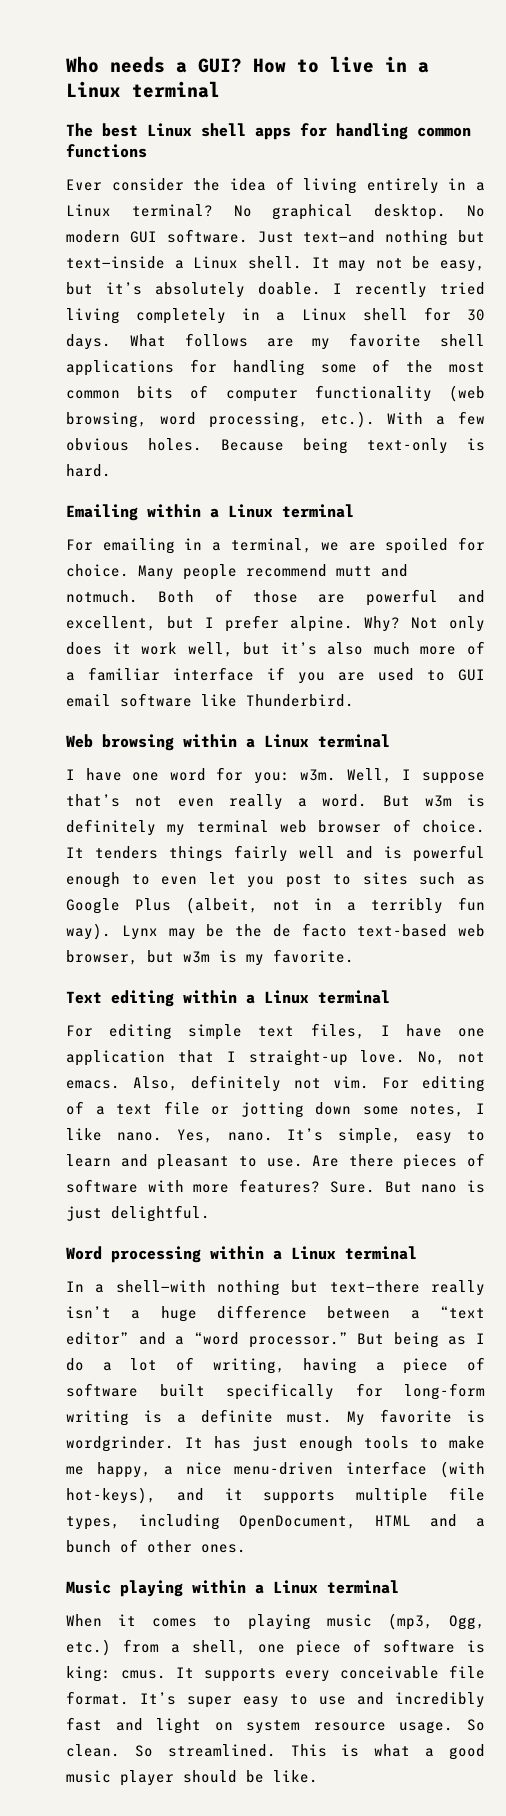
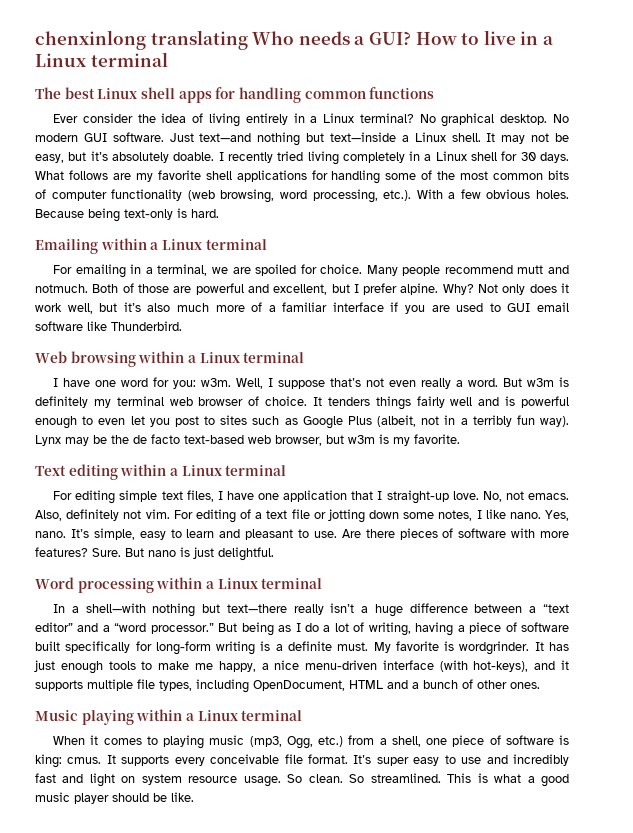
(66, 64) none -> [35,30,248,50] chenxinlong translating

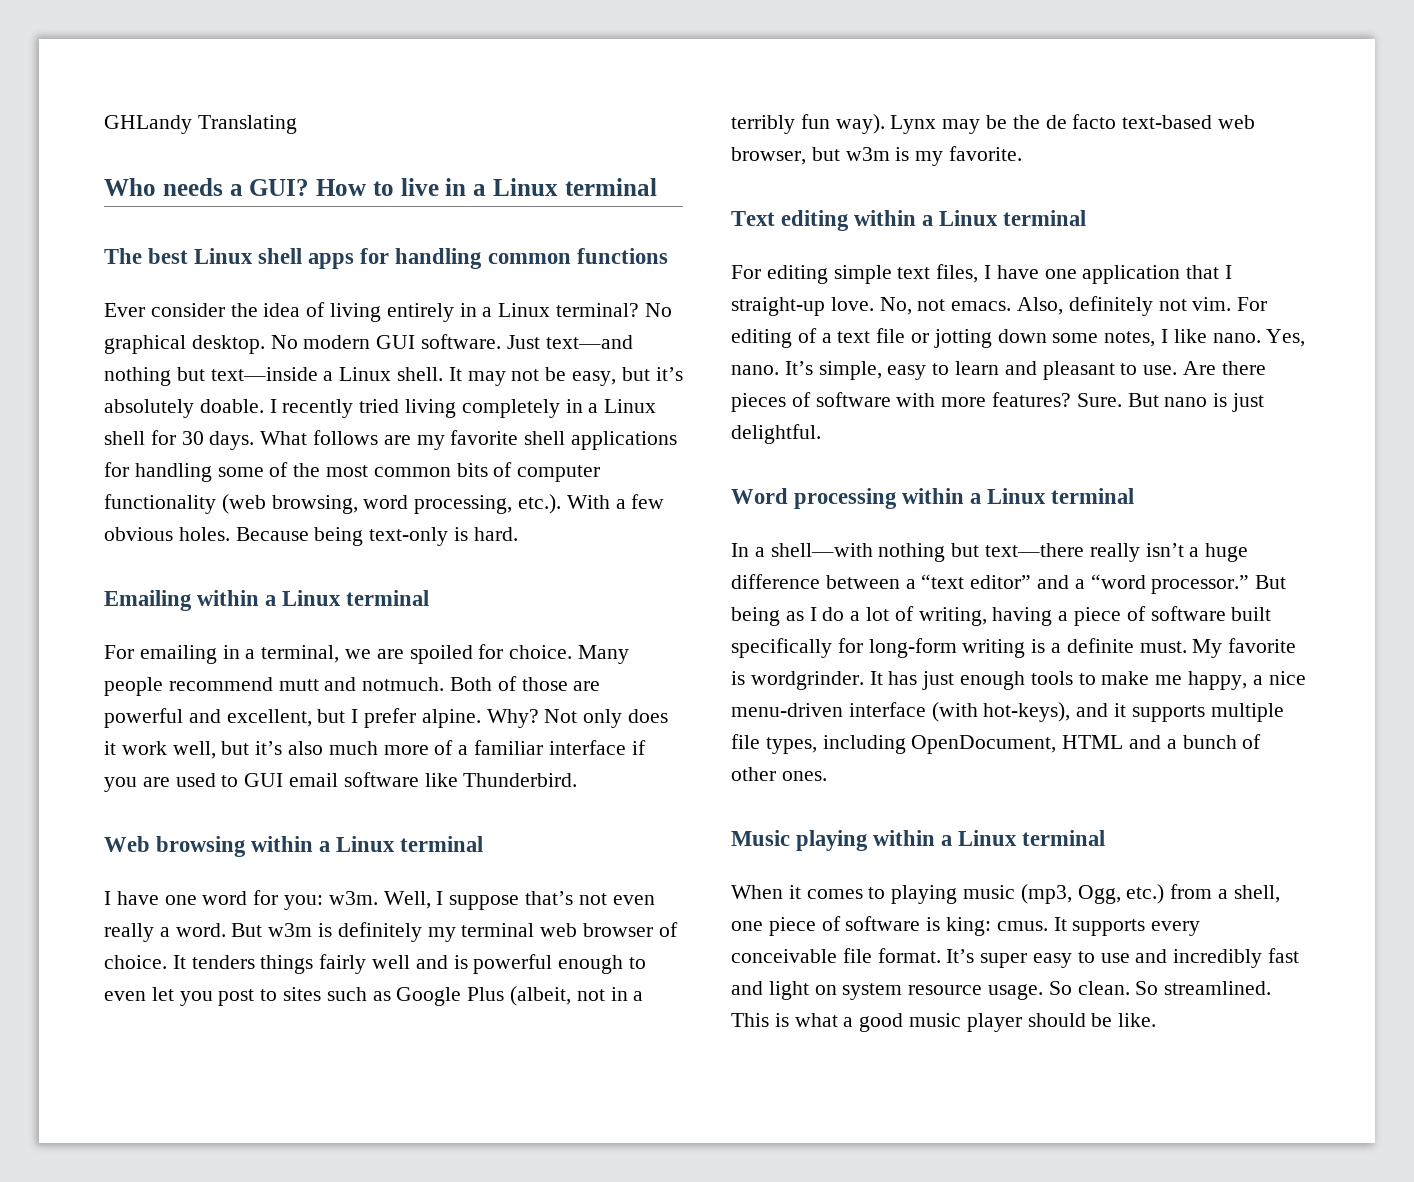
[35,30,248,50] chenxinlong translating -> [104,115,297,134] GHLandy Translating //

